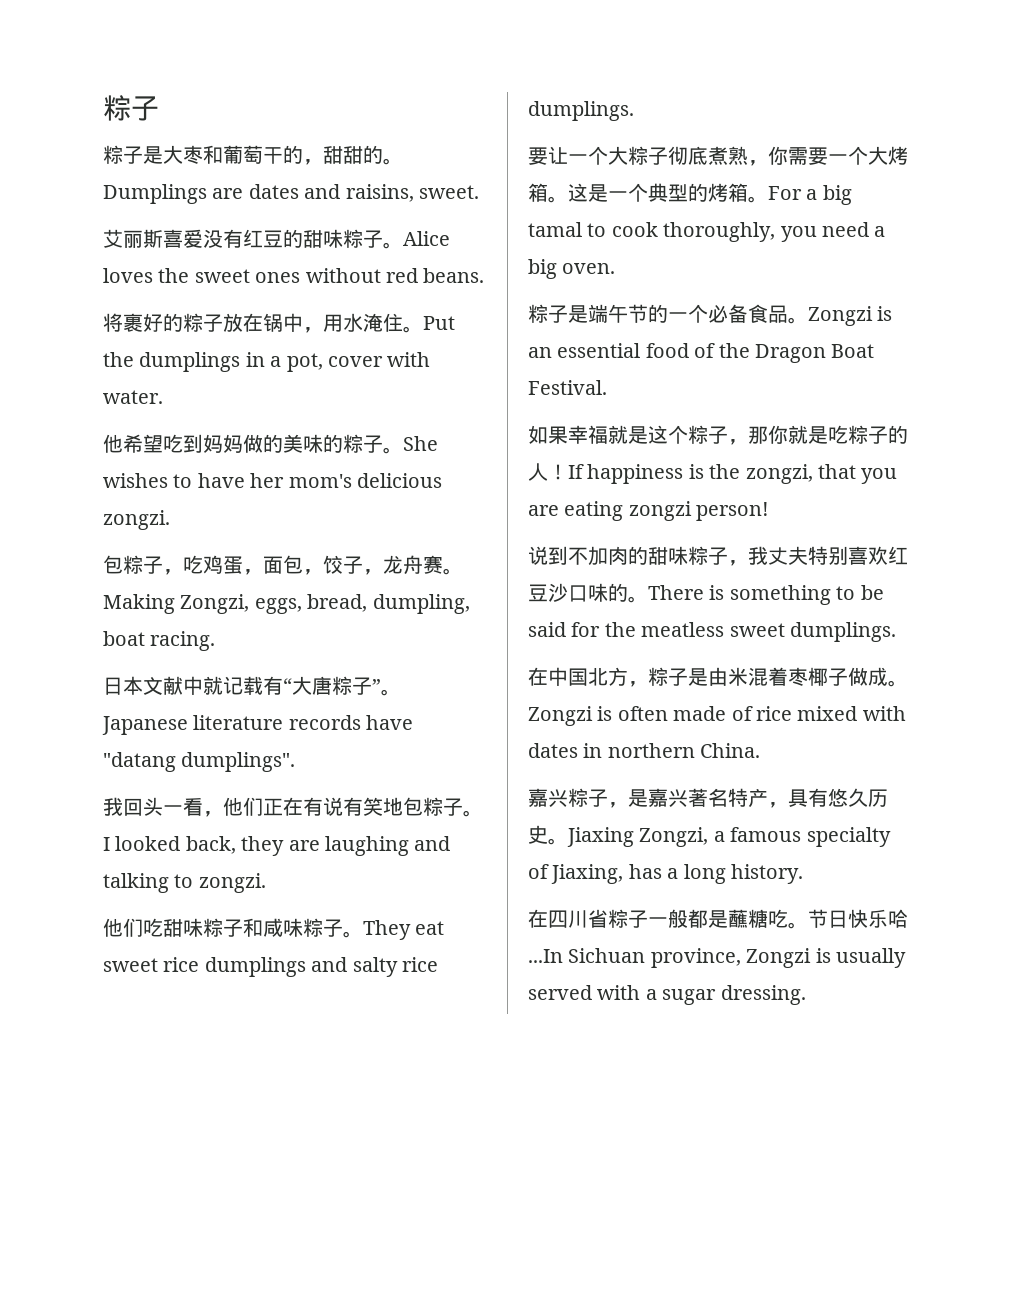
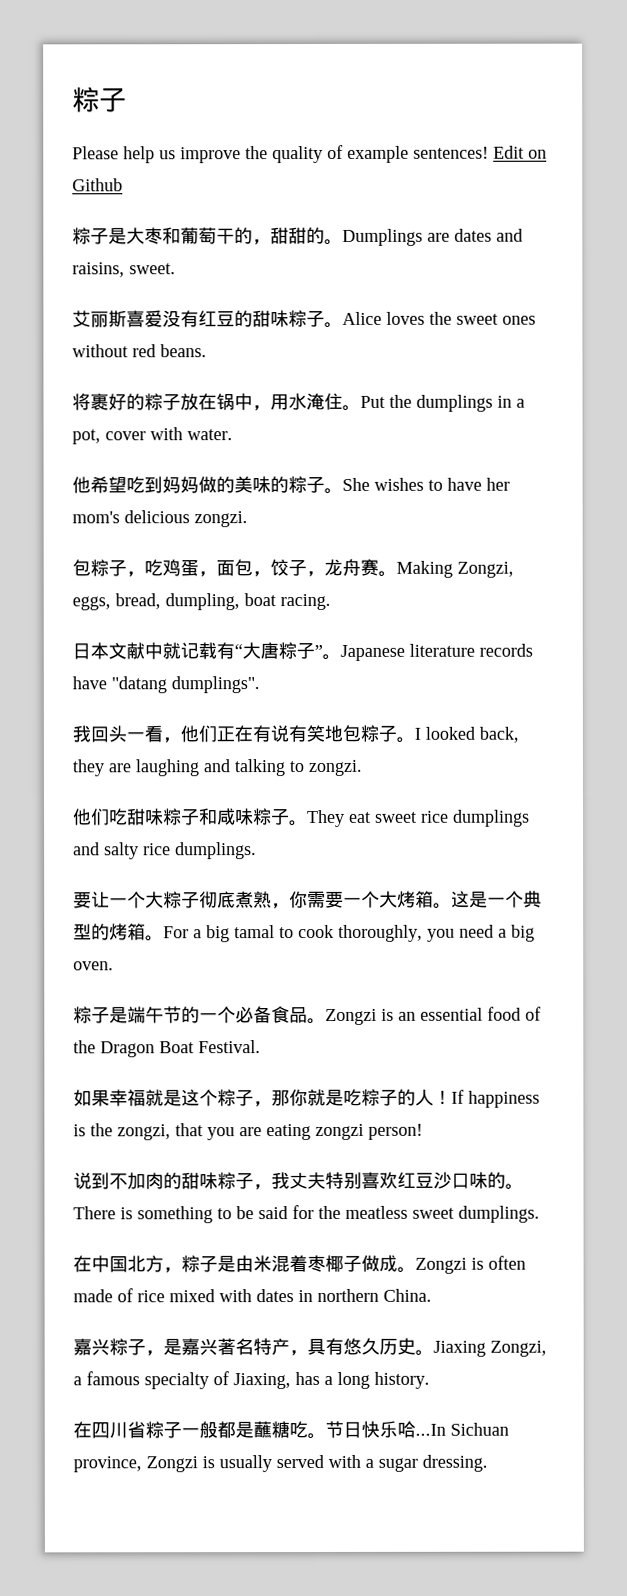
[103,95,159,121] 粽子 -> [72,86,127,113] [72,144,547,164] [72,178,123,192] 粽子 // Please help us improve the quality of example sentences! Edit on Github

